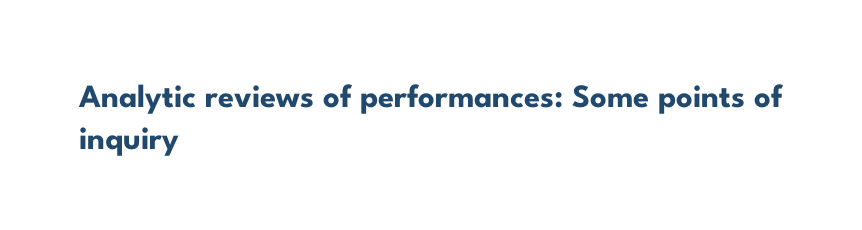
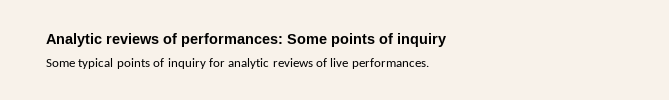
(179, 141) none -> [46,58,429,69] // Some typical points of inquiry for analytic reviews of live performances.

